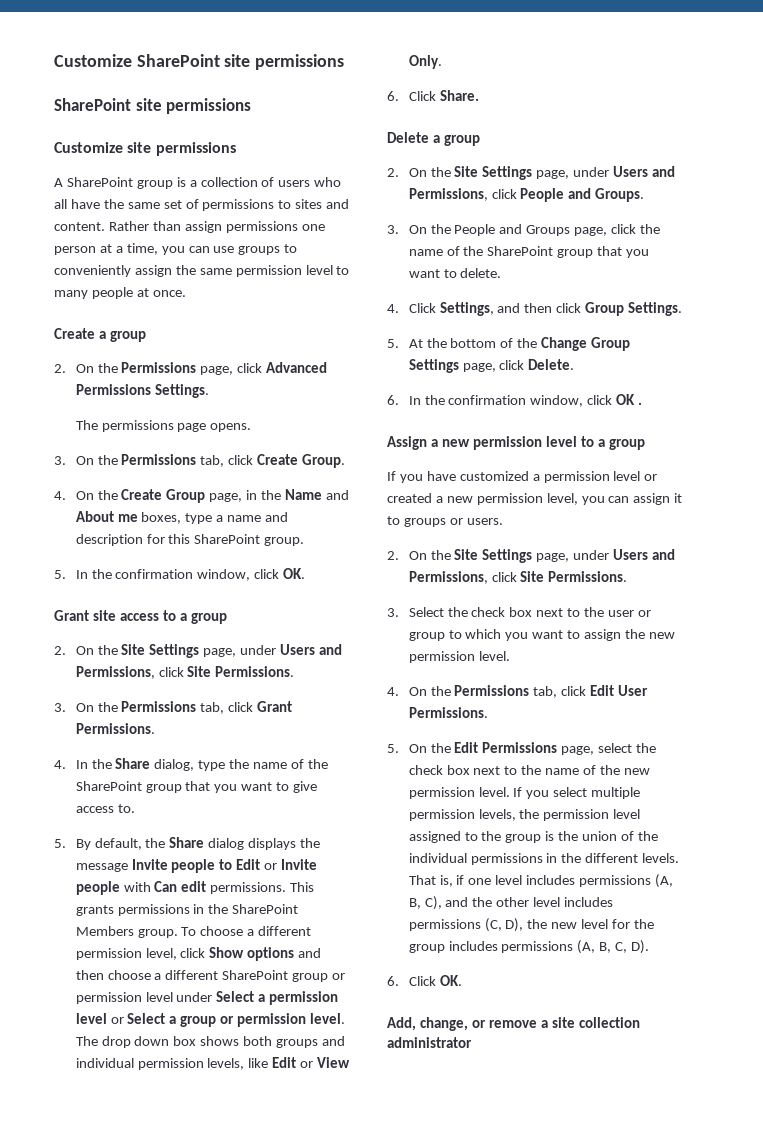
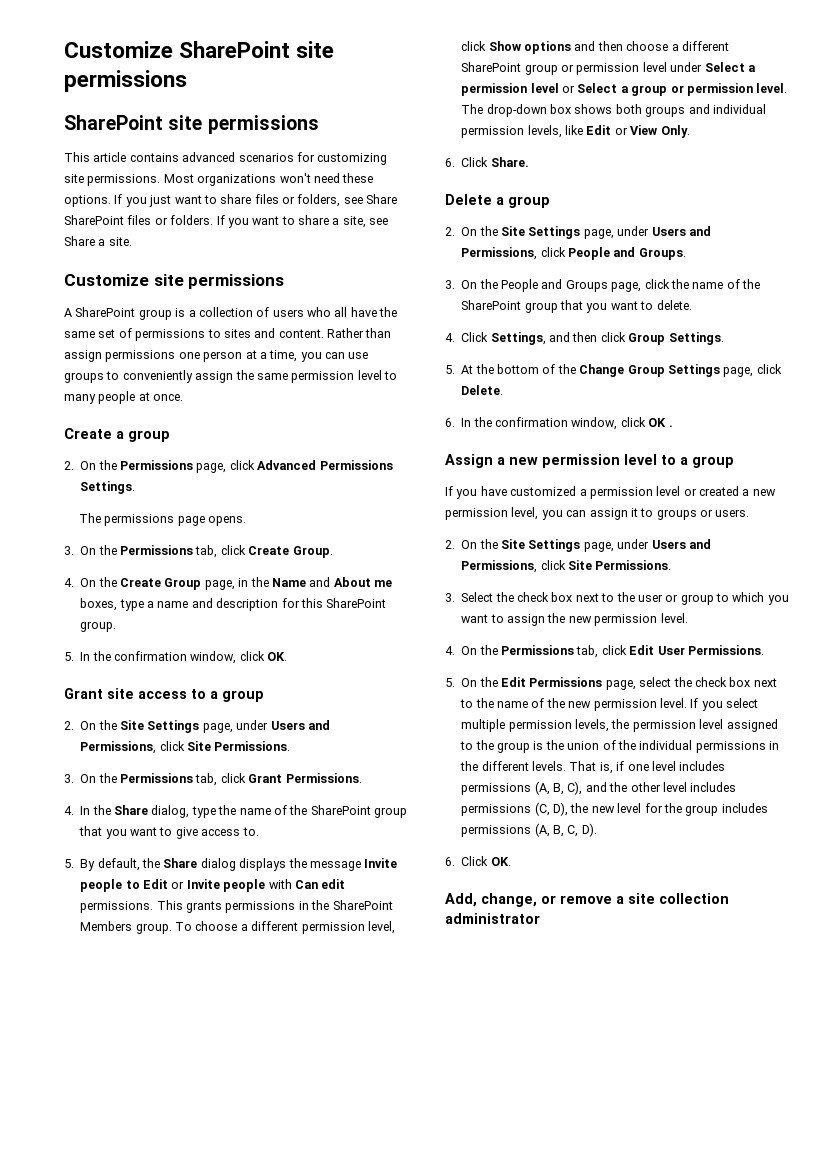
(252, 106) none -> [64,152,388,165] [64,173,374,186] [64,194,398,207] [64,215,389,228] [64,236,132,246] // This article contains advanced scenarios for customizing site permissions. Most organizations won't need these options. If you just want to share files or folders, see Share SharePoint files or folders. If you want to share a site, see Share a site.
[101,1036,170,1048] drop down -> [486,104,547,117] drop-down

